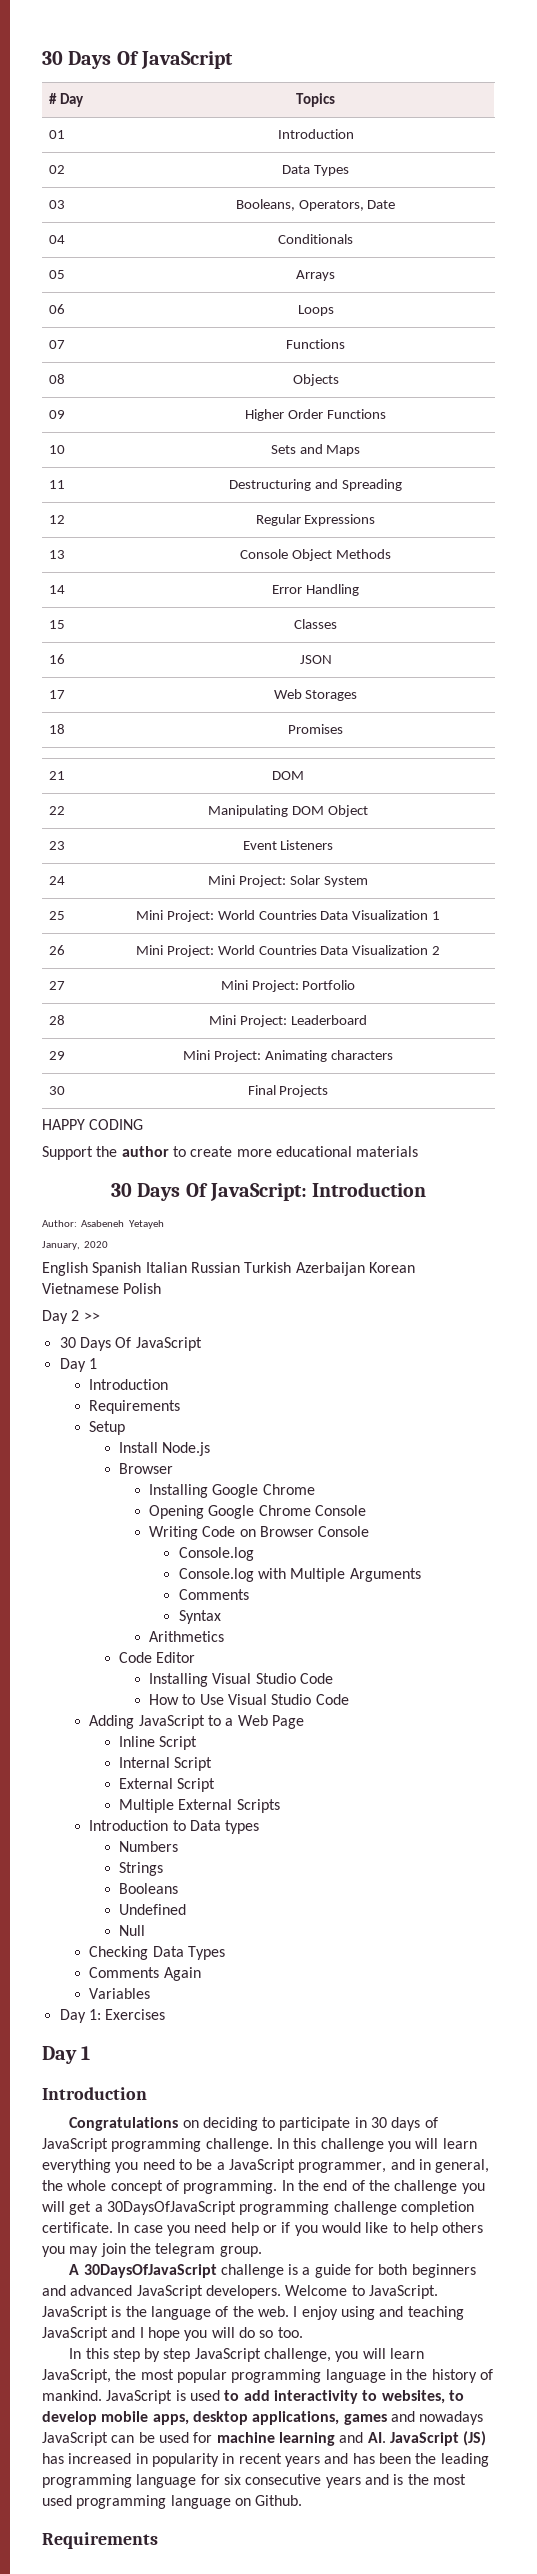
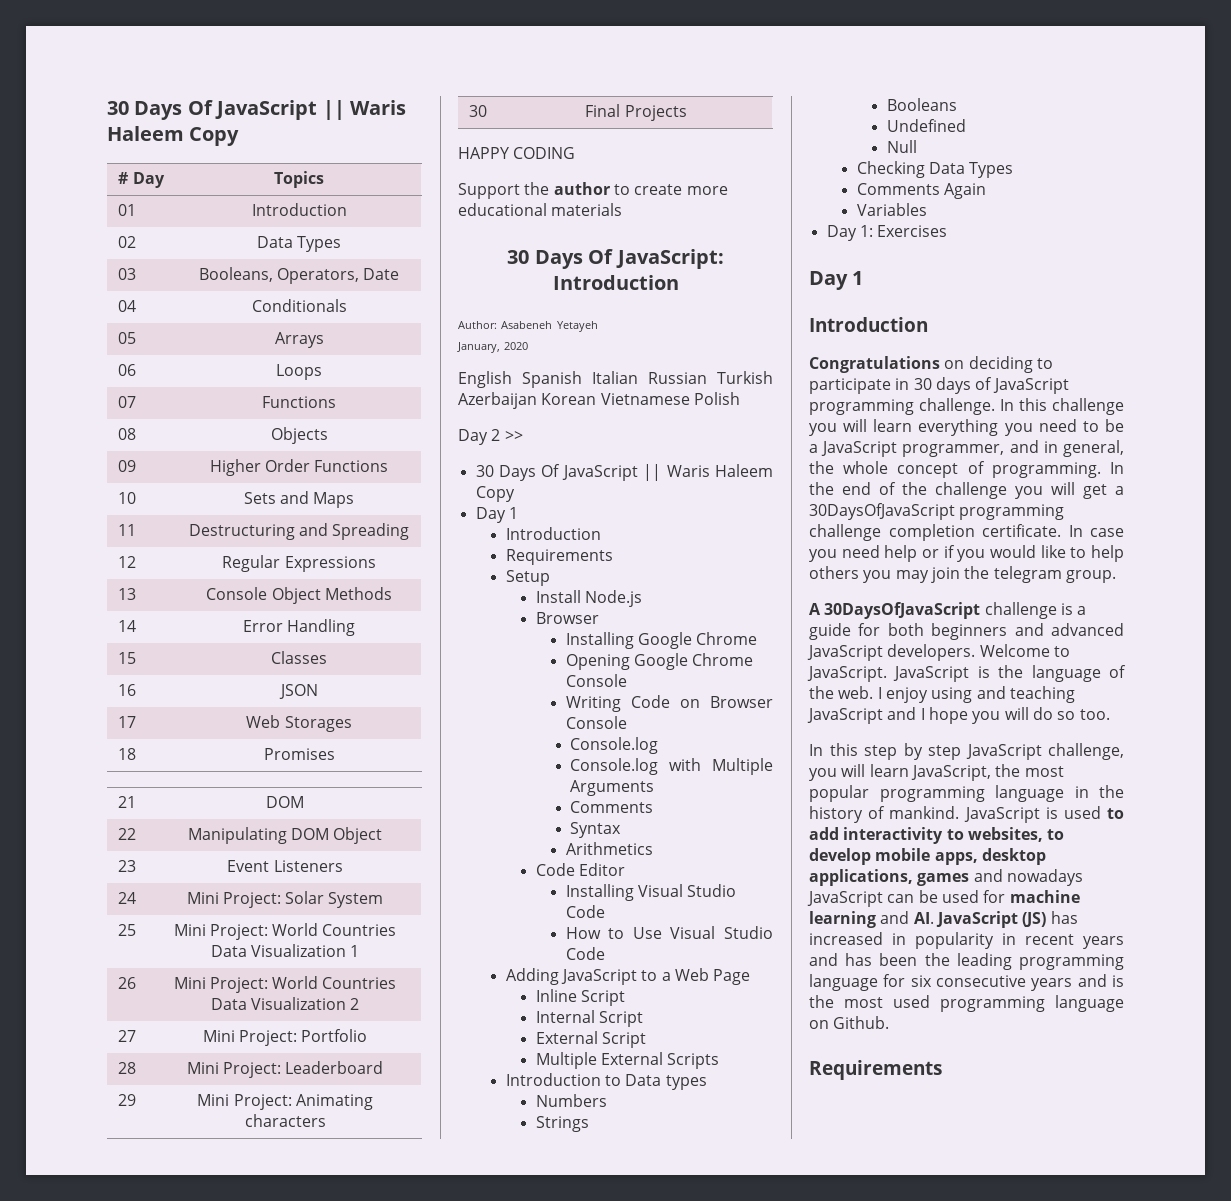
[42,51,233,69] 30 Days Of JavaScript -> [107,100,406,120] [107,126,240,146] 30 Days Of JavaScript || Waris Haleem Copy
(202, 1344) none -> [643,464,773,481] [475,486,515,502] || Waris Haleem Copy

